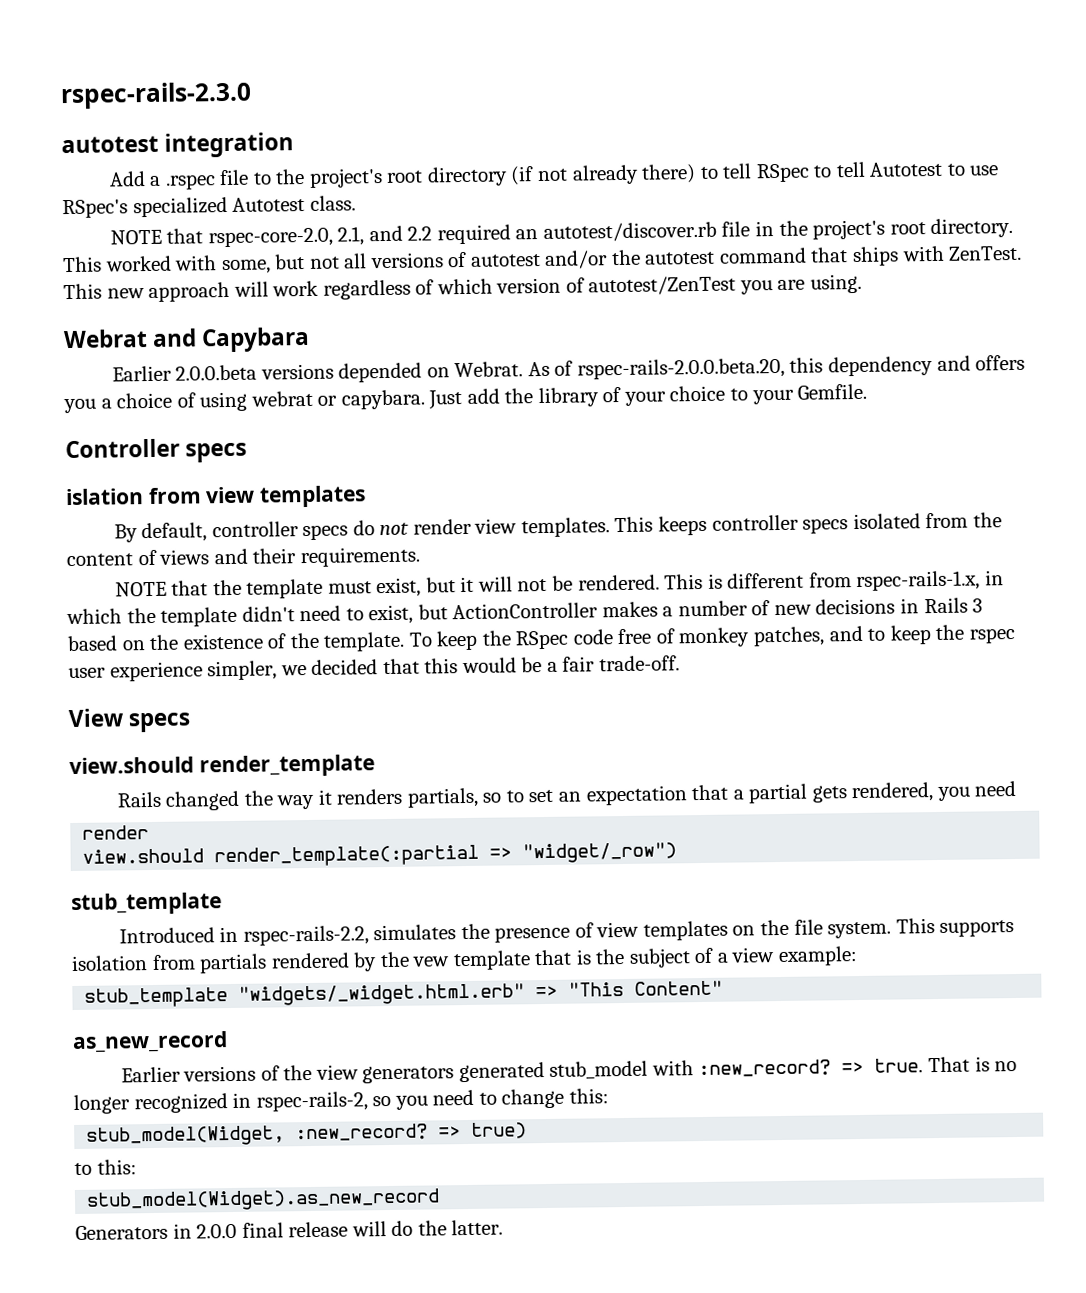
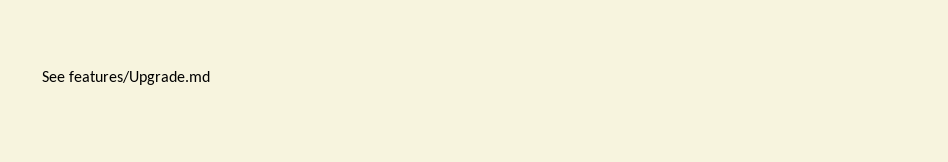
[60,81,252,110] [61,132,295,158] [108,161,1000,190] [62,195,356,219] [109,217,1014,248] [62,245,1023,275] [63,273,862,302] [63,326,311,353] [111,354,1026,383] [63,383,868,414] [65,438,248,463] [65,485,367,508] [113,512,1002,543] [66,546,420,568] [114,570,1004,599] [66,597,984,627] [67,624,1015,652] [68,655,680,682] [68,708,192,733] [69,754,375,778] [116,780,1017,811] [82,825,150,840] [82,842,678,868] [71,892,222,916] [118,918,1015,946] [71,946,859,974] [84,980,724,1008] [72,1031,228,1054] [120,1056,1018,1084] [73,1088,609,1115] [86,1122,528,1147] [74,1159,137,1176] [86,1188,441,1212] [75,1219,504,1241] rspec-rails-2.3.0 // autotest integration // Add a .rspec file to the project's root directory (if not already there) to tell RSpec to tell Autotest to use RSpec's specialized Autotest class. // NOTE that rspec-core-2.0, 2.1, and 2.2 required an autotest/discover.rb file in the project's root directory. This worked with some, but not all versions of autotest and/or the autotest command that ships with ZenTest. This new approach will work regardless of which version of autotest/ZenTest you are using. // Webrat and Capybara // Earlier 2.0.0.beta versions depended on Webrat. As of rspec-rails-2.0.0.beta.20, this dependency and offers you a choice of using webrat or capybara. Just add the library of your choice to your Gemfile. // Controller specs // islation from view templates // By default, controller specs do not render view templates. This keeps controller specs isolated from the content of views and their requirements. // NOTE that the template must exist, but it will not be rendered. This is different from rspec-rails-1.x, in which the template didn't need to exist, but ActionController makes a number of new decisions in Rails 3 based on the existence of the template. To keep the RSpec code free of monkey patches, and to keep the rspec user experience simpler, we decided that this would be a fair trade-off. // View specs // view.should render_template // Rails changed the way it renders partials, so to set an expectation that a partial gets rendered, you need // render // view.should render_template(:partial => "widget/_row") // stub_template // Introduced in rspec-rails-2.2, simulates the presence of view templates on the file system. This supports isolation from partials rendered by the vew template that is the subject of a view example: // stub_template "widgets/_widget.html.erb" => "This Content" // as_new_record // Earlier versions of the view generators generated stub_model with :new_record? => true. That is no longer recognized in rspec-rails-2, so you need to change this: // stub_model(Widget, :new_record? => true) // to this: // stub_model(Widget).as_new_record // Generators in 2.0.0 final release will do the latter. -> [42,71,211,85] See features/Upgrade.md

